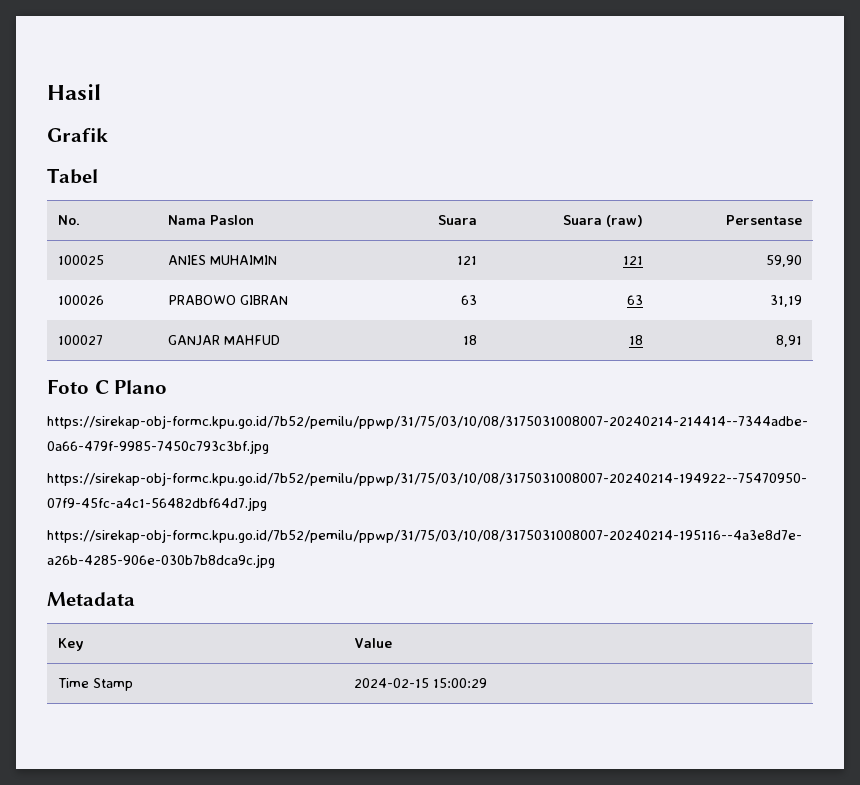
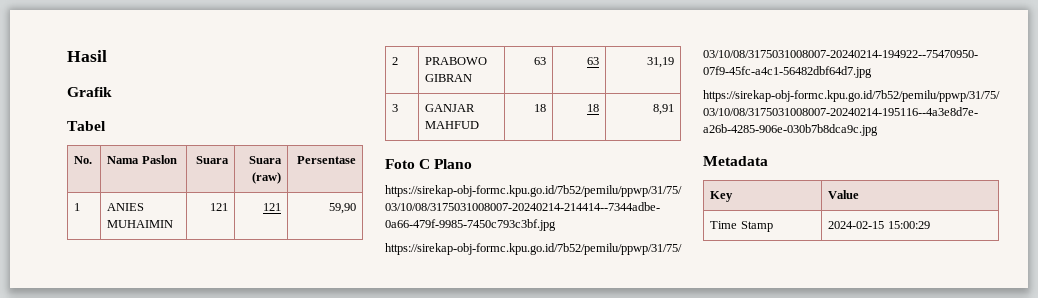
[58,255,105,265] 100025 -> [74,203,81,211] 1
[58,295,105,305] 100026 -> [392,57,399,65] 2
[58,335,104,345] 100027 -> [392,104,399,112] 3

